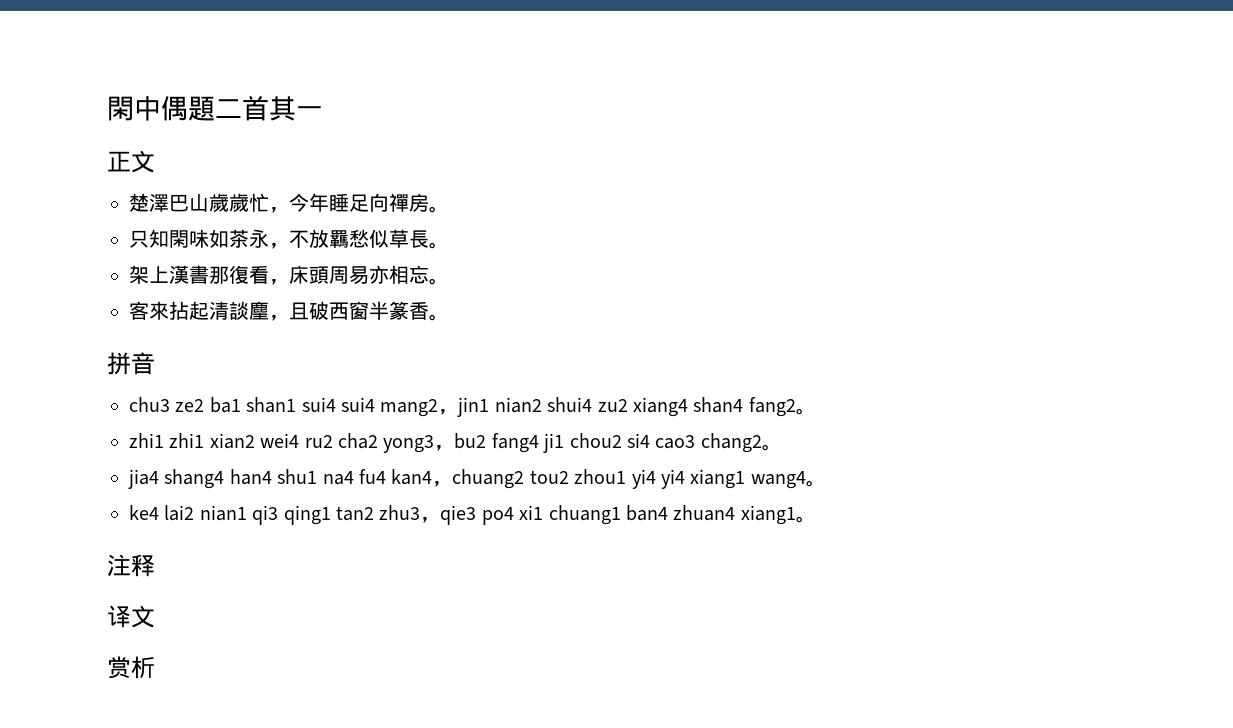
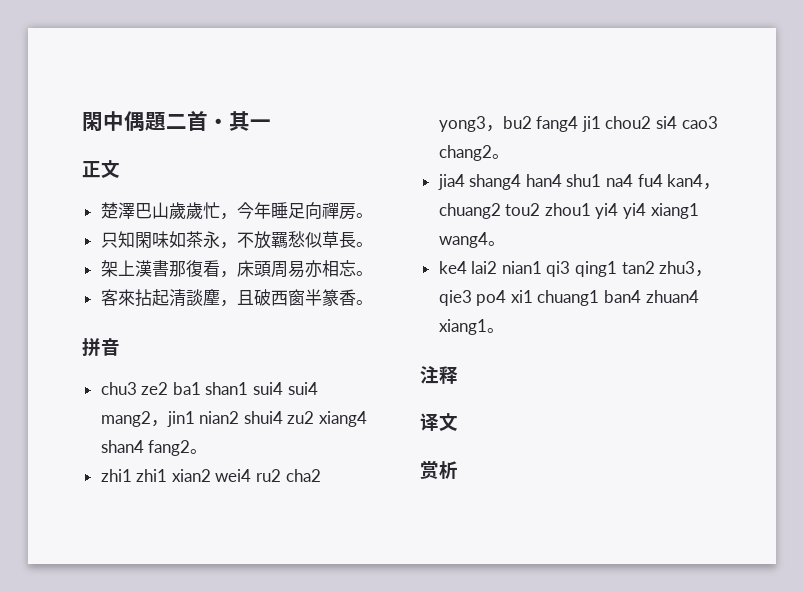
(269, 108) none -> [208,118,229,129] ・

